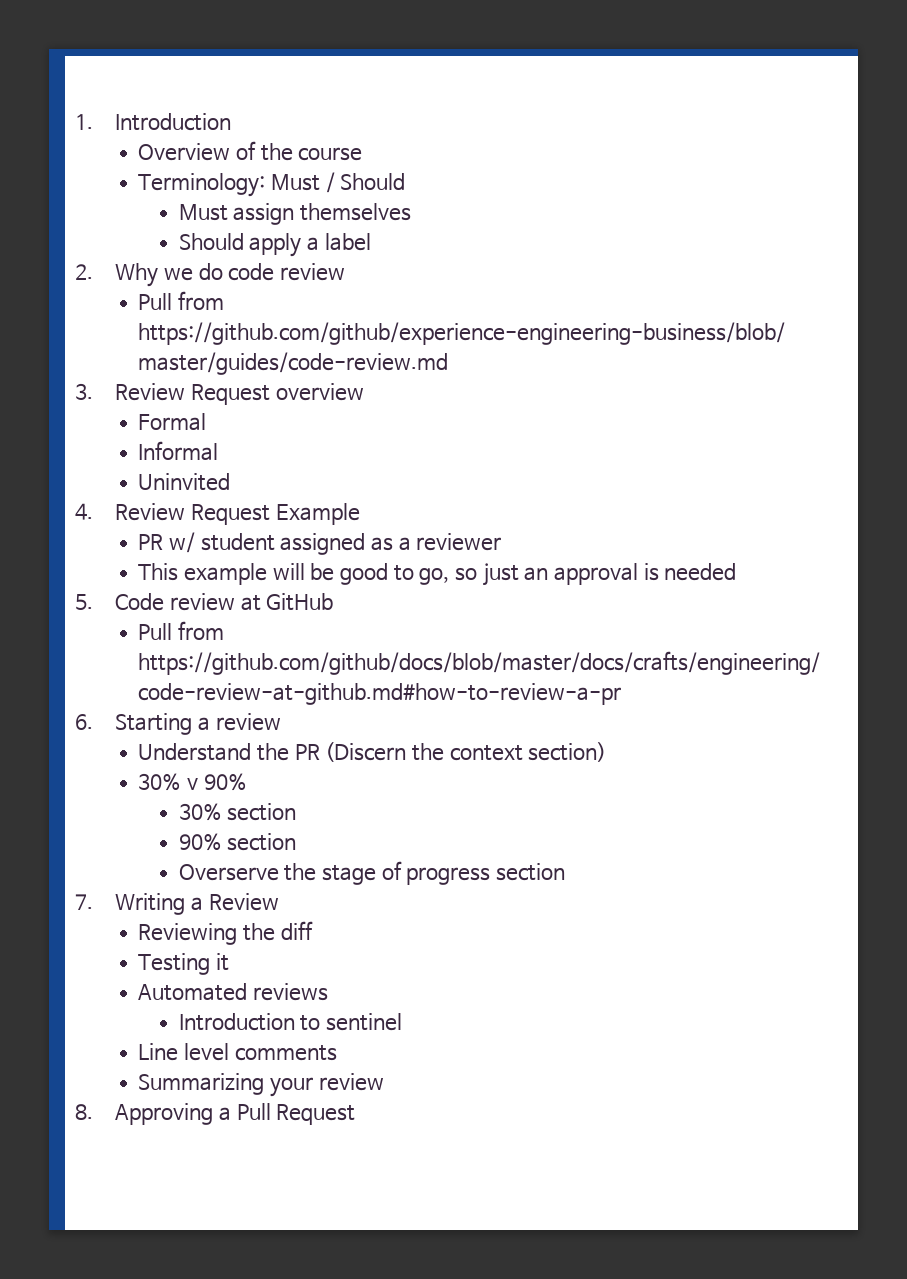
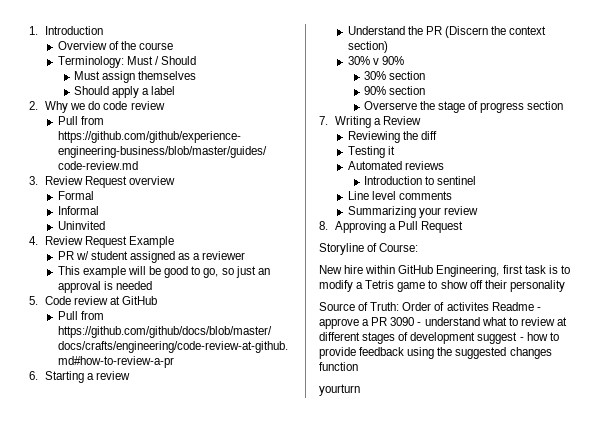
(356, 1114) none -> [319,243,419,255] [319,265,570,277] [319,280,565,292] [319,302,541,311] [319,317,567,329] [319,332,559,344] [319,347,552,359] [319,362,358,371] [319,384,360,396] // Storyline of Course: // New hire within GitHub Engineering, first task is to modify a Tetris game to show off their personality // Source of Truth: Order of activites Readme - approve a PR 3090 - understand what to review at different stages of development suggest - how to provide feedback using the suggested changes function // yourturn

